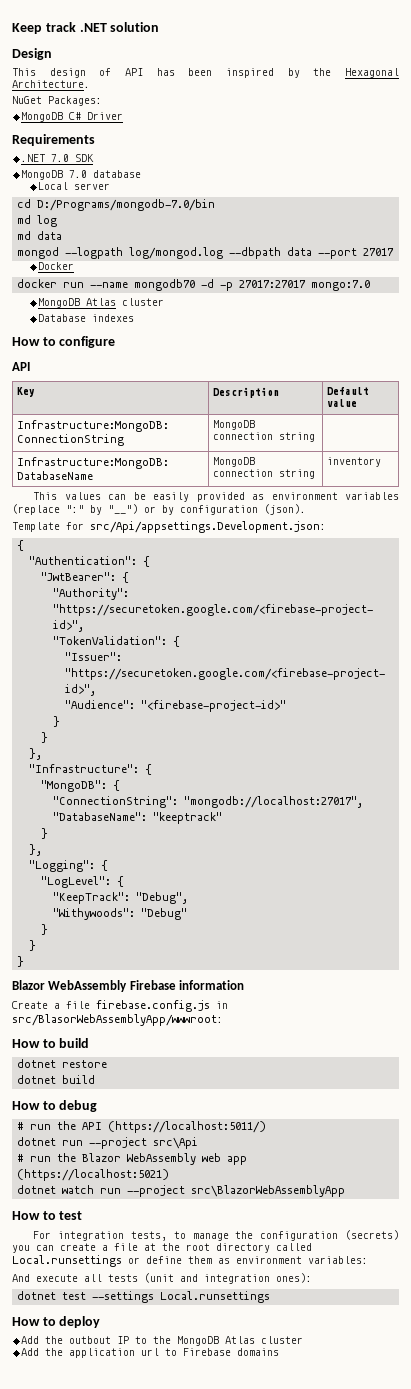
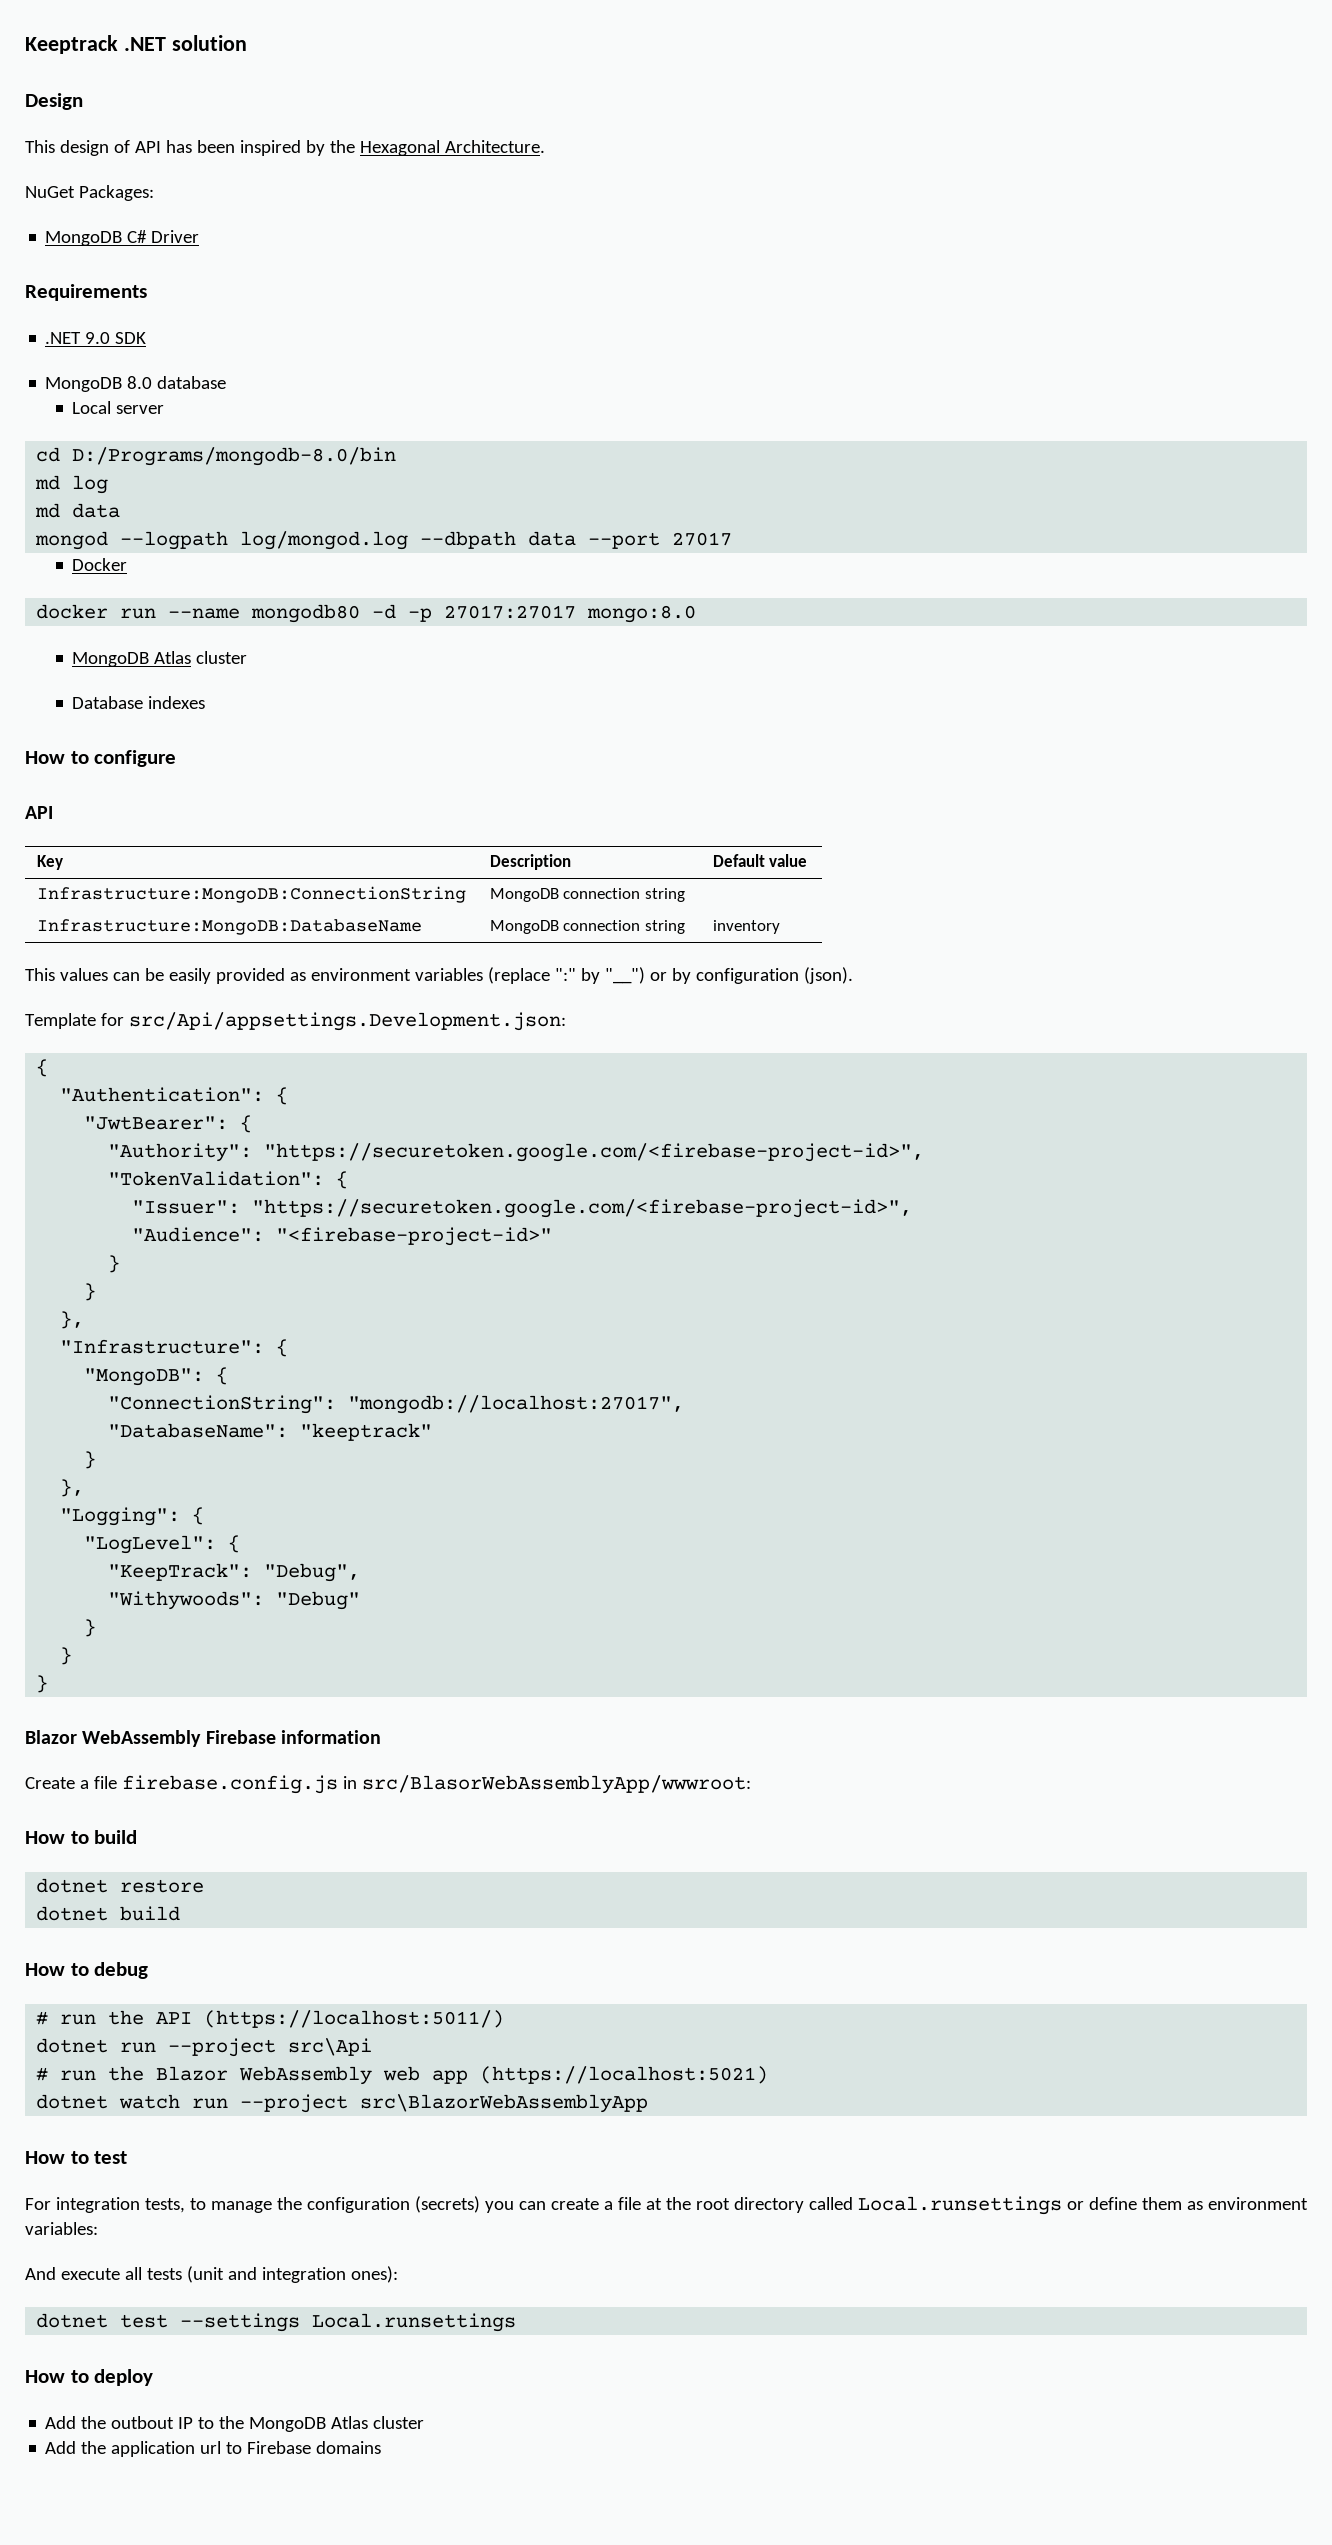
[12,22,76,34] Keep track -> [25,35,118,54] Keeptrack
[51,154,70,162] 7.0 -> [85,332,111,344] 9.0
[69,170,88,178] 7.0 -> [127,376,153,389] 8.0
[37,199,216,211] D:/Programs/mongodb-7.0/bin -> [72,447,397,466] D:/Programs/mongodb-8.0/bin
[134,279,196,291] mongodb70 -> [251,604,361,623] mongodb80
[311,280,371,291] mongo:7.0 -> [587,605,697,623] mongo:8.0

